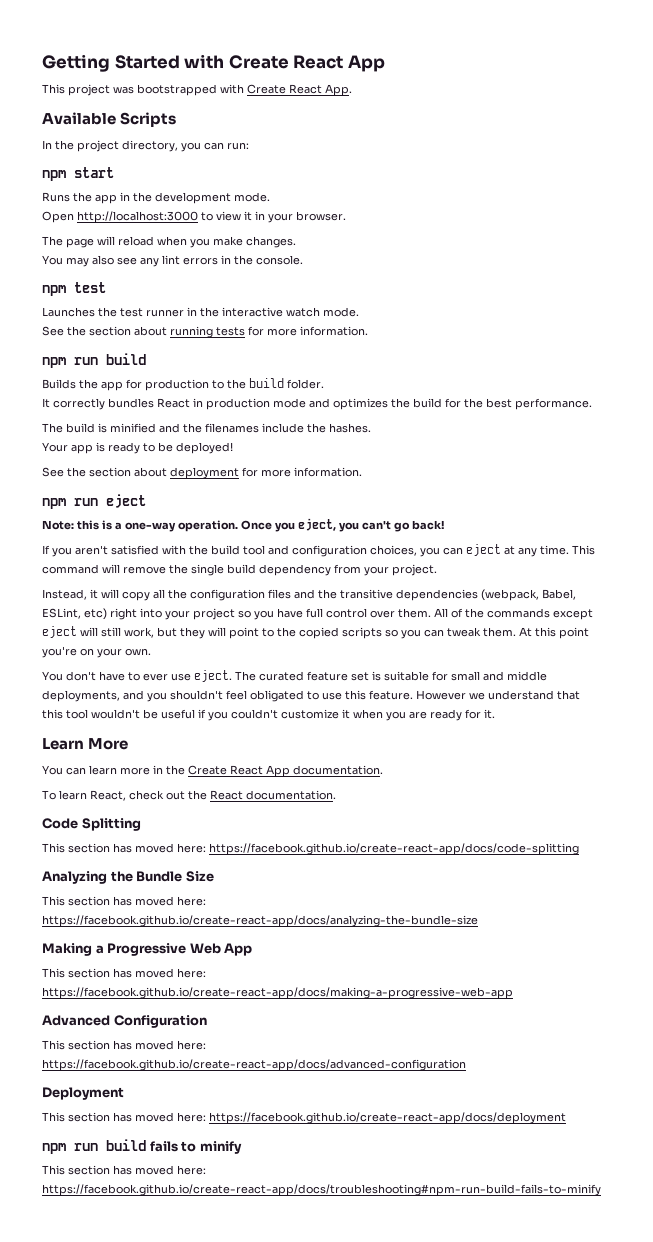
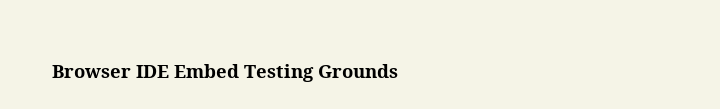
[42,54,385,72] [42,84,352,96] [42,112,177,127] [42,140,249,152] [42,167,114,181] [42,192,270,204] [42,211,346,223] [42,236,296,248] [42,255,303,267] [42,282,106,296] [42,307,359,317] [42,326,368,338] [42,353,146,368] [42,378,324,391] [42,398,592,410] [42,423,371,433] [42,442,233,454] [42,467,362,479] [42,494,146,509] [42,518,444,532] [42,544,595,557] [42,564,437,576] [42,589,576,601] [42,608,593,620] [42,626,589,639] [42,646,151,658] [42,670,547,682] [42,690,580,702] [42,709,495,721] [42,738,129,750] [42,765,383,777] [42,790,336,801] [42,818,141,831] [42,843,579,855] [42,871,214,884] [42,896,206,906] [42,915,478,927] [42,943,253,956] [42,968,206,978] [42,987,513,999] [42,1015,207,1028] [42,1040,206,1050] [42,1059,466,1071] [42,1087,124,1100] [42,1112,566,1124] [42,1139,242,1154] [42,1165,206,1175] [42,1184,601,1196] Getting Started with Create React App // This project was bootstrapped with Create React App. // Available Scripts // In the project directory, you can run: // npm start // Runs the app in the development mode. // Open http://localhost:3000 to view it in your browser. // The page will reload when you make changes. // You may also see any lint errors in the console. // npm test // Launches the test runner in the interactive watch mode. // See the section about running tests for more information. // npm run build // Builds the app for production to the build folder. // It correctly bundles React in production mode and optimizes the build for the best performance. // The build is minified and the filenames include the hashes. // Your app is ready to be deployed! // See the section about deployment for more information. // npm run eject // Note: this is a one-way operation. Once you eject, you can't go back! // If you aren't satisfied with the build tool and configuration choices, you can eject at any time. This command will remove the single build dependency from your project. // Instead, it will copy all the configuration files and the transitive dependencies (webpack, Babel, ESLint, etc) right into your project so you have full control over them. All of the commands except eject will still work, but they will point to the copied scripts so you can tweak them. At this point you're on your own. // You don't have to ever use eject. The curated feature set is suitable for small and middle deployments, and you shouldn't feel obligated to use this feature. However we understand that this tool wouldn't be useful if you couldn't customize it when you are ready for it. // Learn More // You can learn more in the Create React App documentation. // To learn React, check out the React documentation. // Code Splitting // This section has moved here: https://facebook.github.io/create-react-app/docs/code-splitting // Analyzing the Bundle Size // This section has moved here: https://facebook.github.io/create-react-app/docs/analyzing-the-bundle-size // Making a Progressive Web App // This section has moved here: https://facebook.github.io/create-react-app/docs/making-a-progressive-web-app // Advanced Configuration // This section has moved here: https://facebook.github.io/create-react-app/docs/advanced-configuration // Deployment // This section has moved here: https://facebook.github.io/create-react-app/docs/deployment // npm run build fails to minify // This section has moved here: https://facebook.github.io/create-react-app/docs/troubleshooting#npm-run-build-fails-to-minify -> [52,64,398,82] Browser IDE Embed Testing Grounds

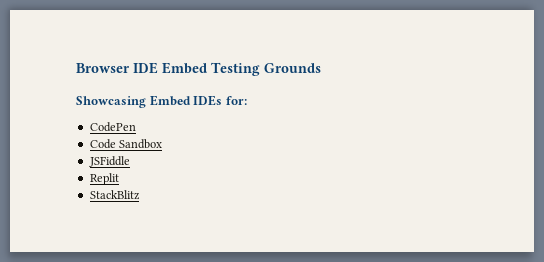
(398, 71) none -> [76,95,247,108] [89,122,136,132] [89,139,163,149] [88,156,130,167] [89,173,119,185] [89,190,140,200] // Showcasing Embed IDEs for: // CodePen // Code Sandbox // JSFiddle // Replit // StackBlitz

